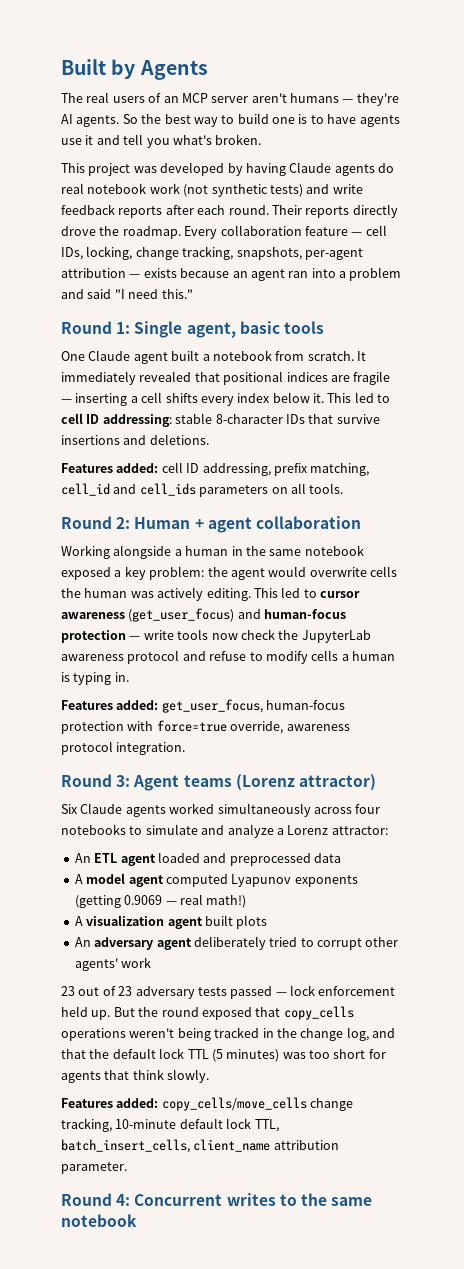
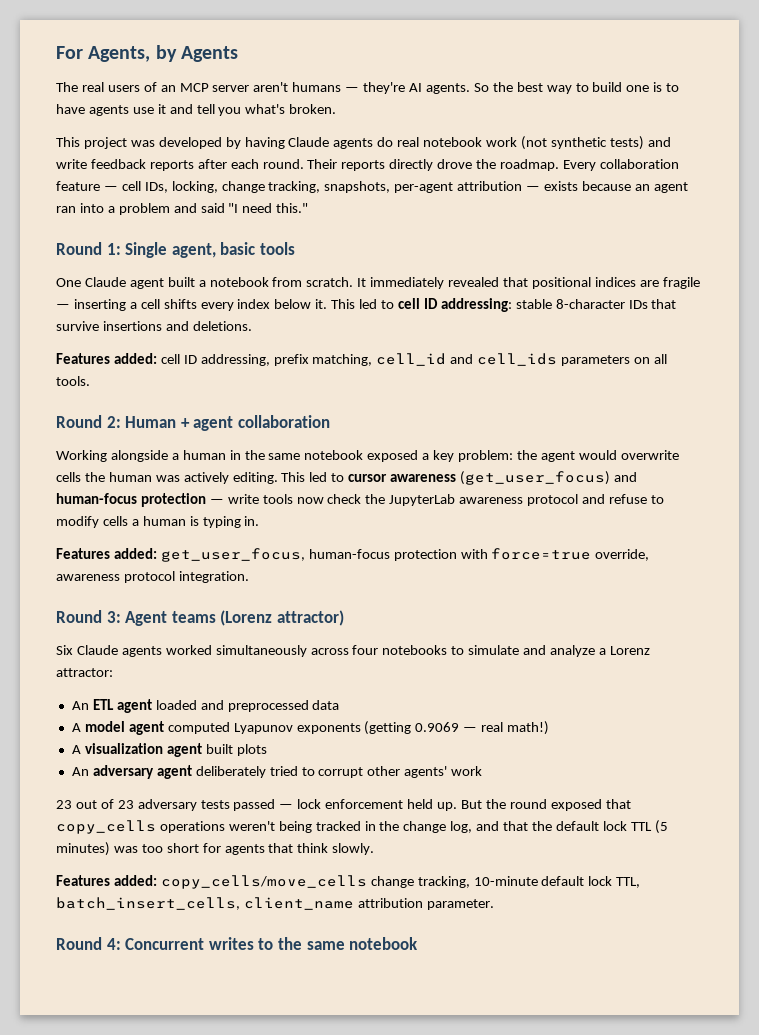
[61,59,106,75] Built -> [56,46,151,62] For Agents,

